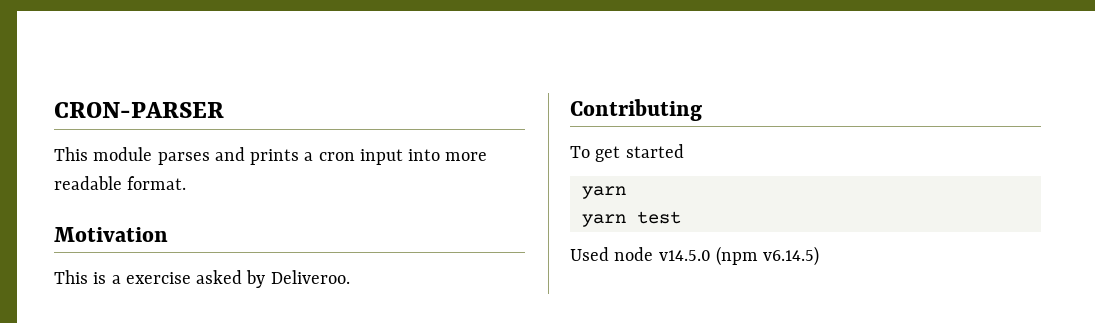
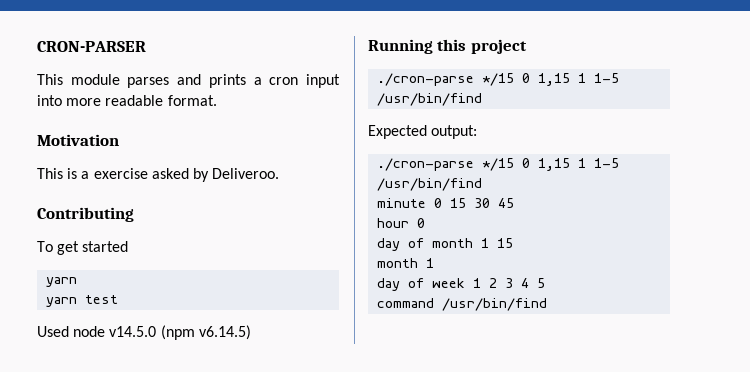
(820, 256) none -> [368,39,527,54] [377,73,620,86] [377,93,483,106] [368,125,478,139] [377,158,620,171] [377,178,483,191] [377,198,515,208] [377,218,426,228] [377,238,514,251] [377,258,435,268] [377,278,546,291] [377,298,548,311] // Running this project // ./cron-parse */15 0 1,15 1 1-5 /usr/bin/find // Expected output: // ./cron-parse */15 0 1,15 1 1-5 /usr/bin/find // minute 0 15 30 45 // hour 0 // day of month 1 15 // month 1 // day of week 1 2 3 4 5 // command /usr/bin/find

